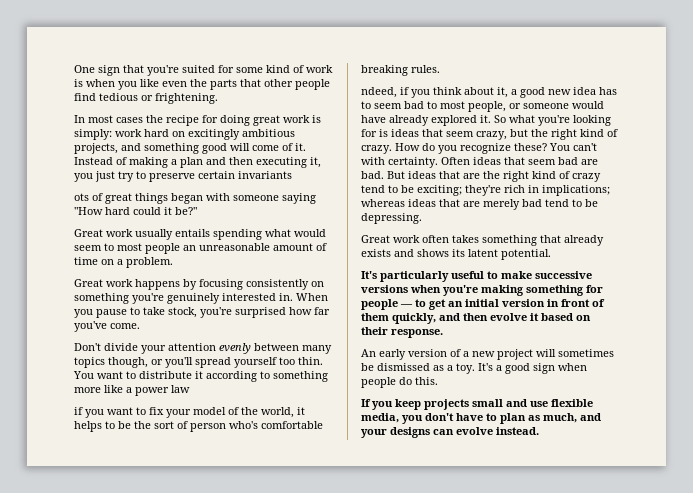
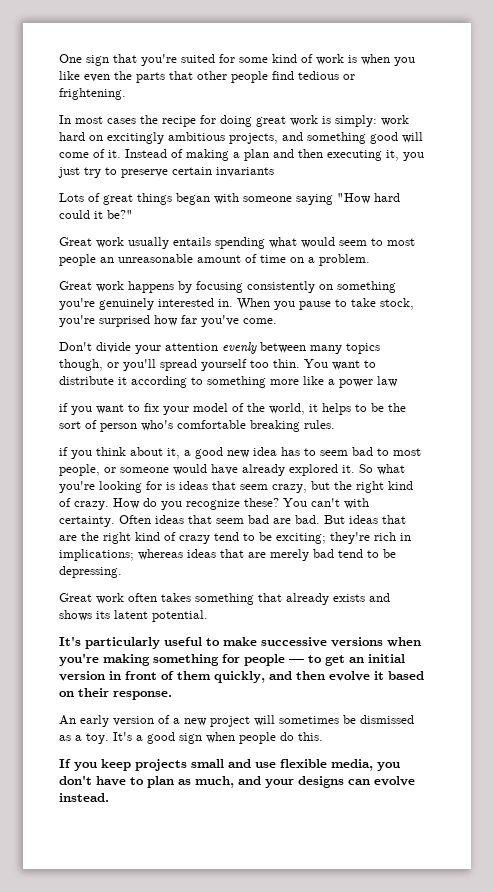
[74,193,89,201] ots -> [59,193,84,202] Lots
[361,87,397,98] ndeed, -> (335, 424) none

